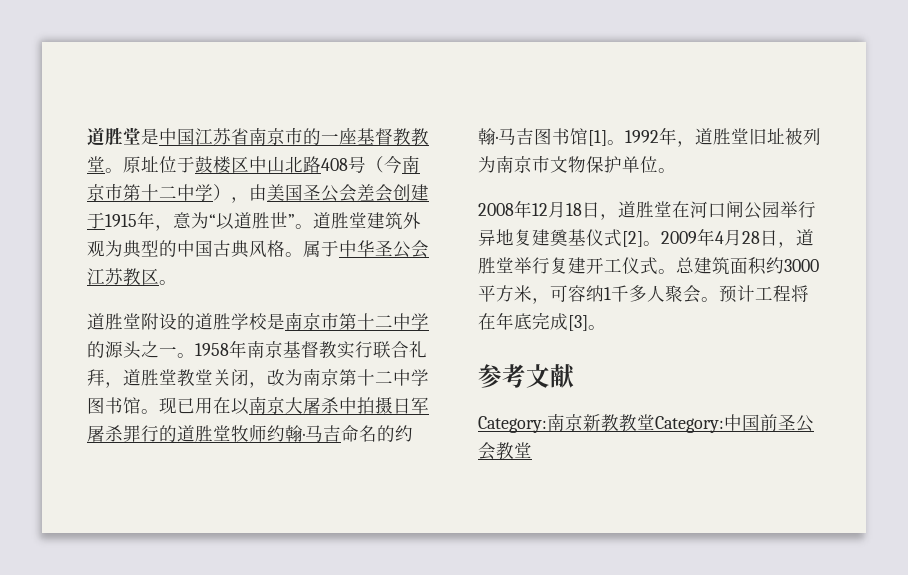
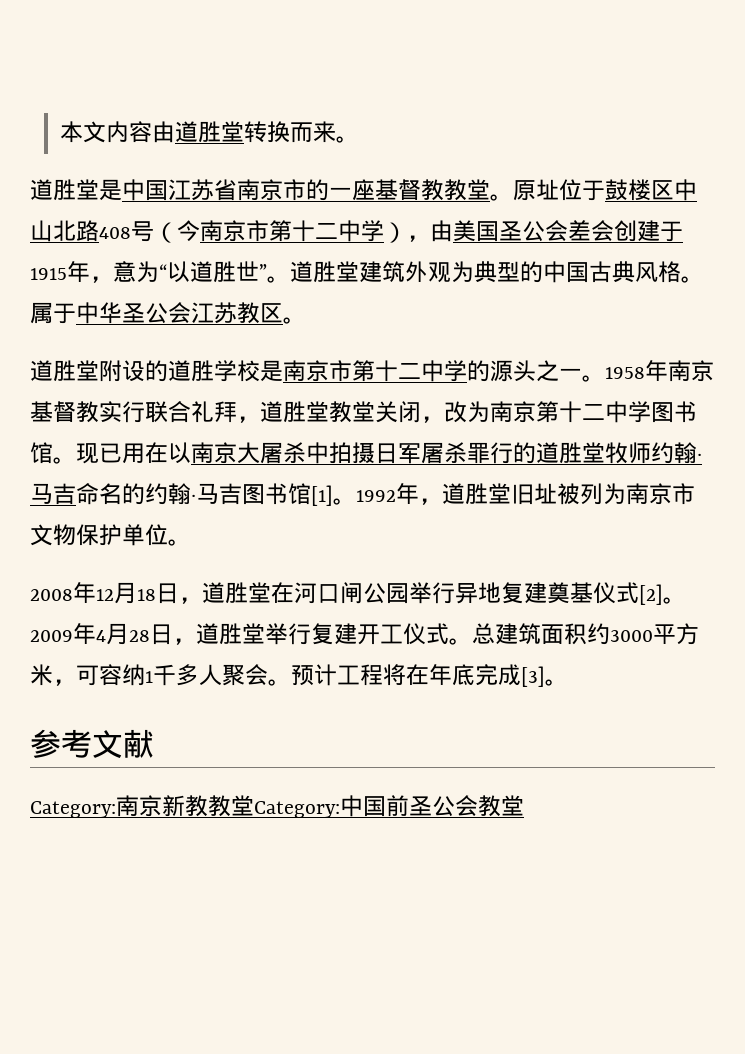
(87, 136) none -> [60,121,360,143] 本文内容由道胜堂转换而来。 //

